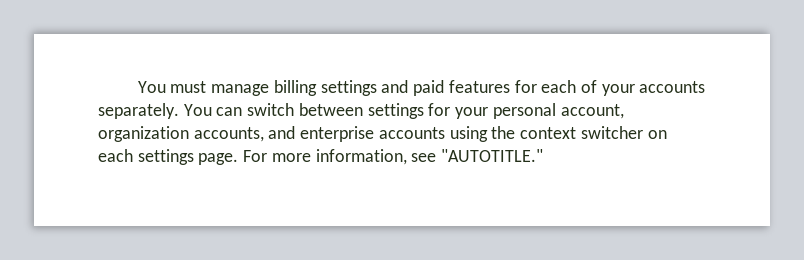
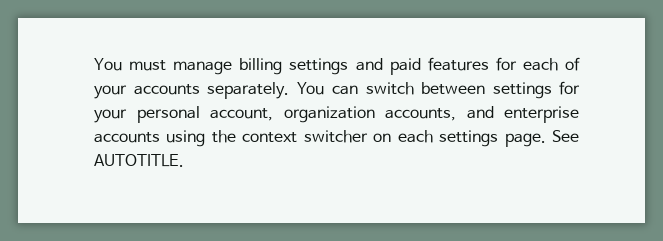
[243,149,544,165] For more information, see "AUTOTITLE." -> [552,130,579,142] [94,154,184,167] See AUTOTITLE.

